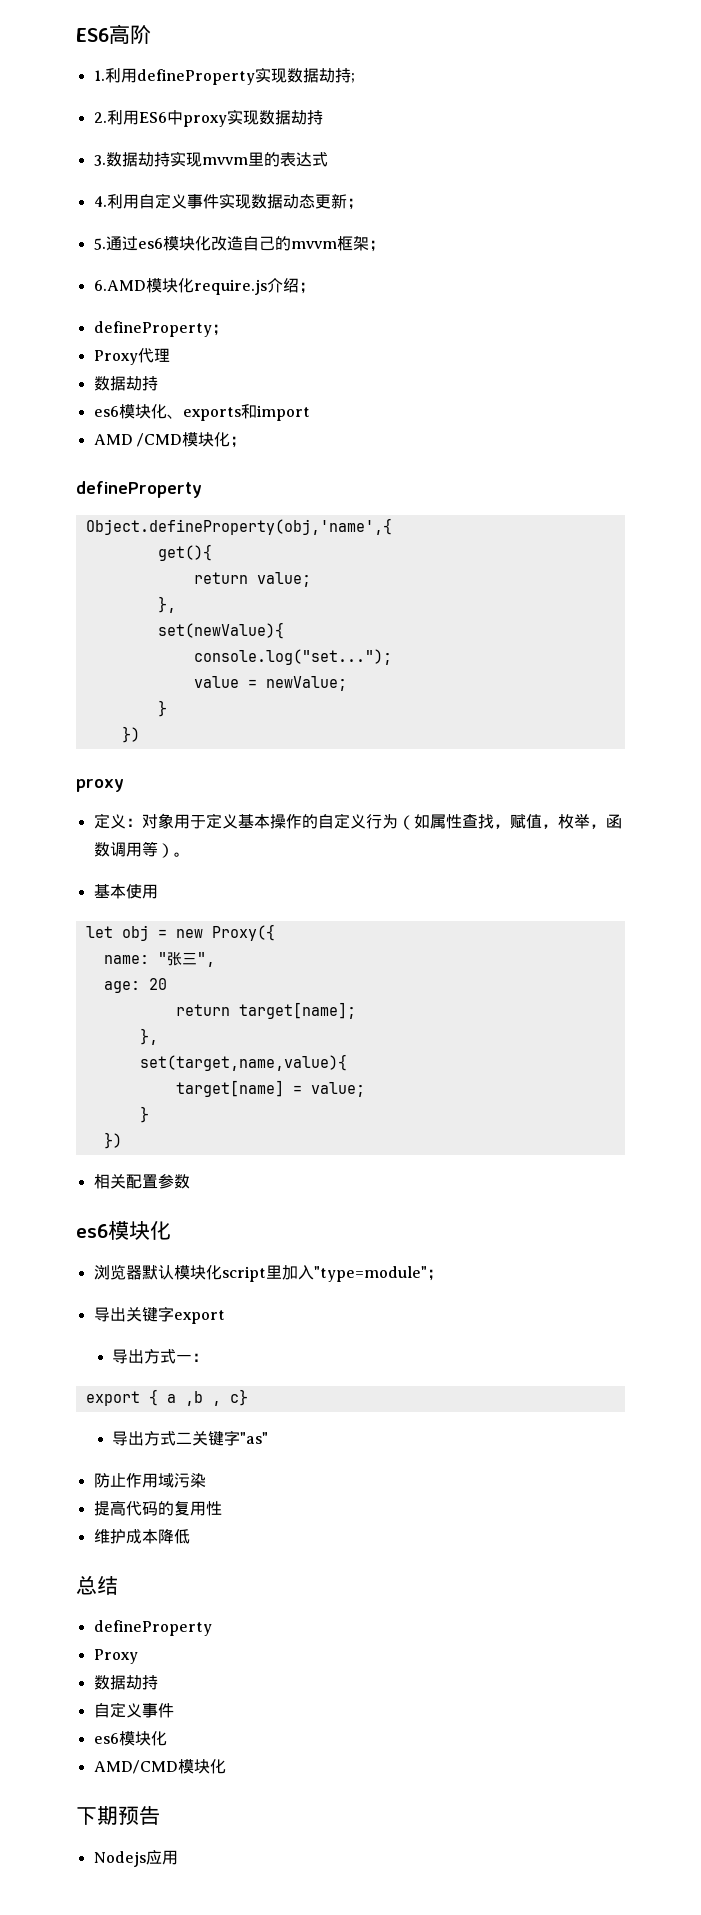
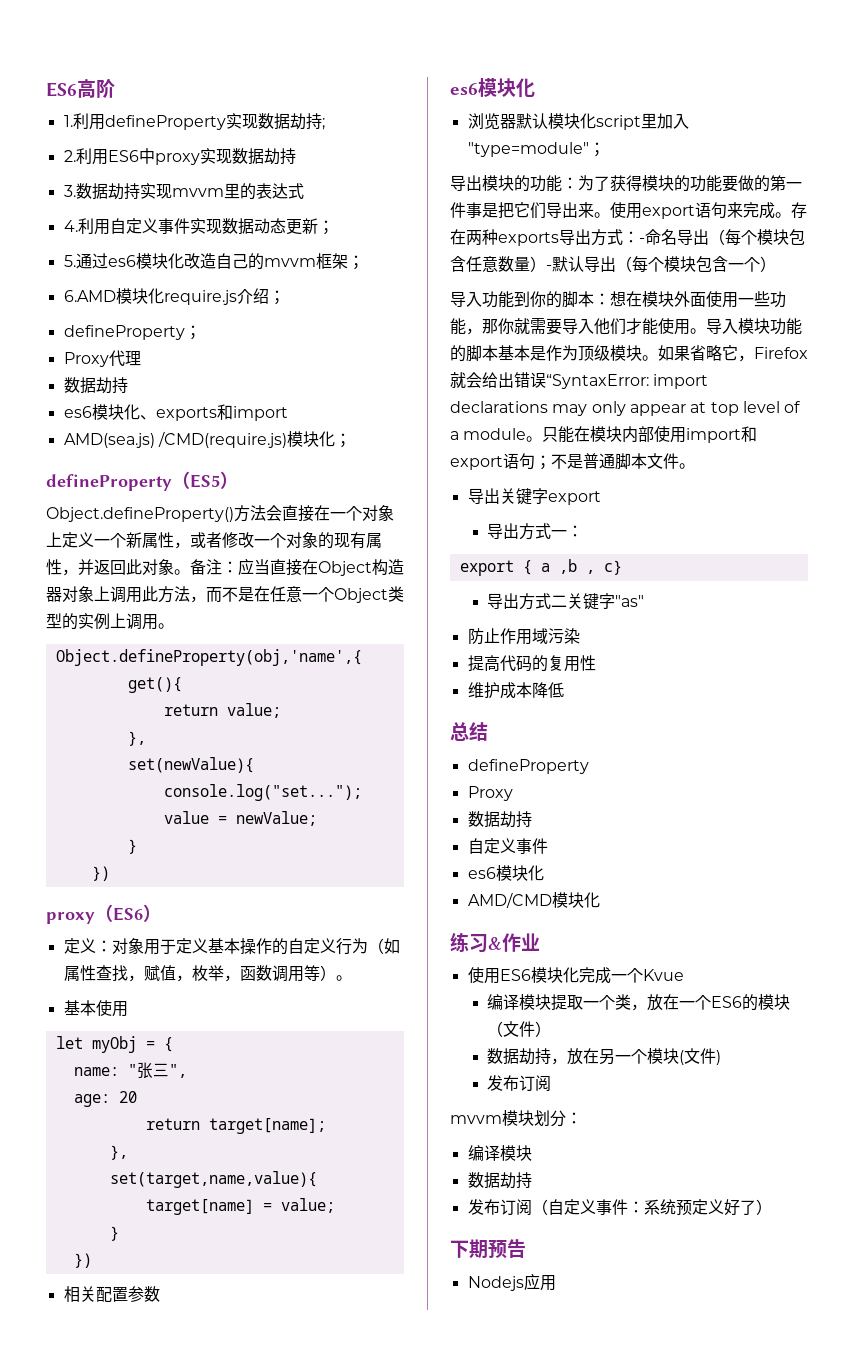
[93,433,182,447] AMD /CMD -> [63,431,287,448] AMD(sea.js) /CMD(require.js)
(202, 489) none -> [172,471,238,489] [46,505,394,522] [46,532,382,549] [46,558,404,576] [46,586,404,603] [46,613,174,630] （ES5） // Object.defineProperty()方法会直接在一个对象上定义一个新属性，或者修改一个对象的现有属性，并返回此对象。备注：应当直接在Object构造器对象上调用此方法，而不是在任意一个Object类型的实例上调用。
(124, 785) none -> [95,904,161,922] （ES6）
[121,924,275,941] obj = new Proxy({ -> [91,1036,173,1053] myObj = {
(443, 1275) none -> [450,175,802,192] [450,202,807,219] [450,229,805,246] [450,256,776,272] [450,291,786,308] [450,318,802,335] [450,345,808,362] [450,372,709,389] [450,401,801,416] [450,426,758,443] [450,453,695,470] // 导出模块的功能：为了获得模块的功能要做的第一件事是把它们导出来。使用export语句来完成。存在两种exports导出方式：-命名导出（每个模块包含任意数量）-默认导出（每个模块包含一个） // 导入功能到你的脚本：想在模块外面使用一些功能，那你就需要导入他们才能使用。导入模块功能的脚本基本是作为顶级模块。如果省略它，Firefox就会给出错误“SyntaxError: import declarations may only appear at top level of a module。只能在模块内部使用import和export语句；不是普通脚本文件。
(226, 1766) none -> [450,932,540,953] [467,967,684,984] [487,994,791,1011] [487,1021,552,1037] [487,1048,722,1065] [487,1075,552,1091] [450,1110,582,1127] [467,1145,532,1161] [467,1172,532,1189] [467,1199,772,1216] // 练习&作业 // 使用ES6模块化完成一个Kvue // 编译模块提取一个类，放在一个ES6的模块（文件） // 数据劫持，放在另一个模块(文件) // 发布订阅 // mvvm模块划分： // 编译模块 // 数据劫持 // 发布订阅（自定义事件：系统预定义好了）

